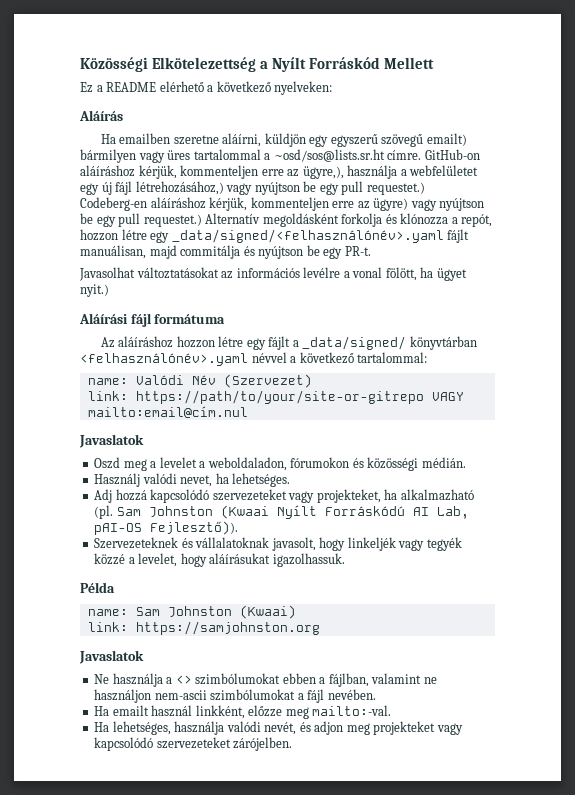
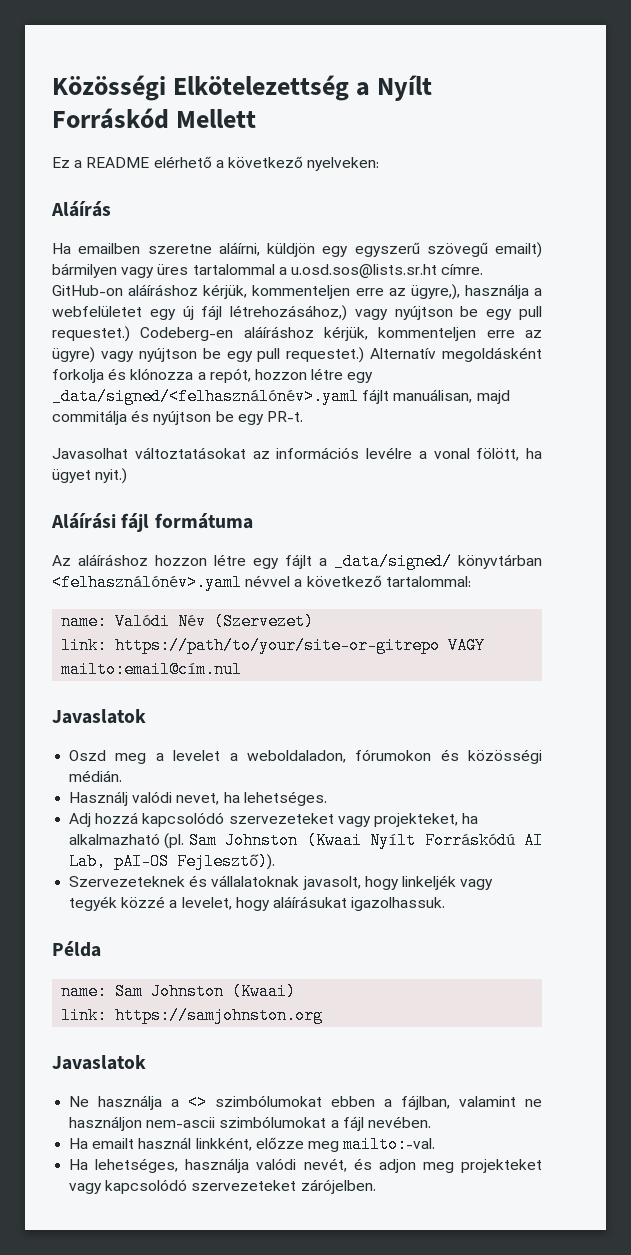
[273,149,385,162] ~osd/sos@lists.sr.ht -> [290,264,437,278] u.osd.sos@lists.sr.ht

